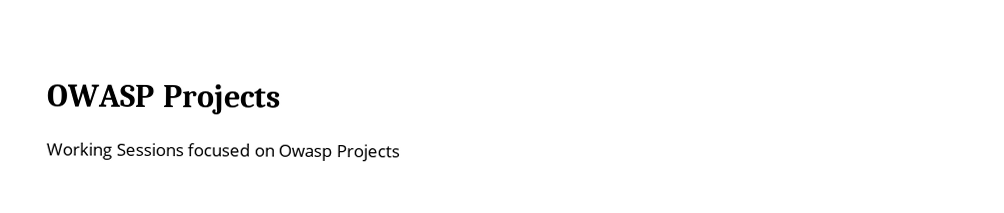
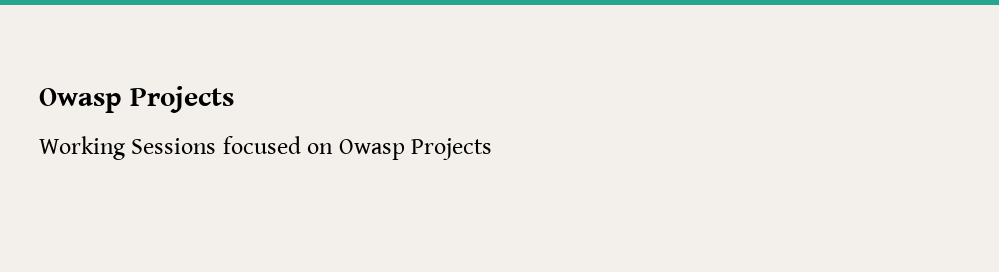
[46,84,155,107] OWASP -> [39,88,122,113] Owasp

